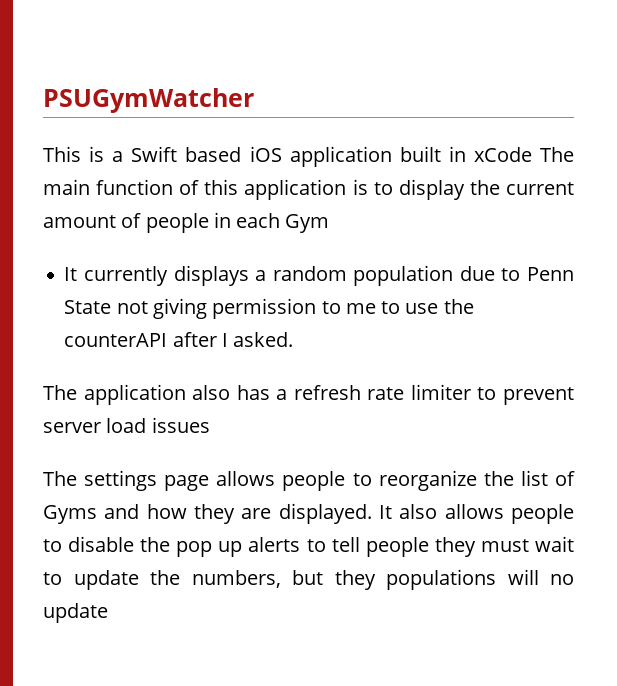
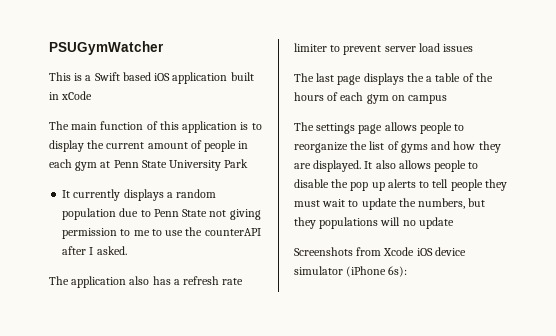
(532, 154) none -> (93, 95) //
[285,214,330,233] Gym -> [75,159,249,171] gym at Penn State University Park
(210, 425) none -> [294,73,493,85] [294,92,448,104] // The last page displays the a table of the hours of each gym on campus
[43,505,97,524] Gyms -> [400,143,428,153] gyms
(108, 613) none -> [294,247,466,256] [294,266,408,277] // Screenshots from Xcode iOS device simulator (iPhone 6s):

